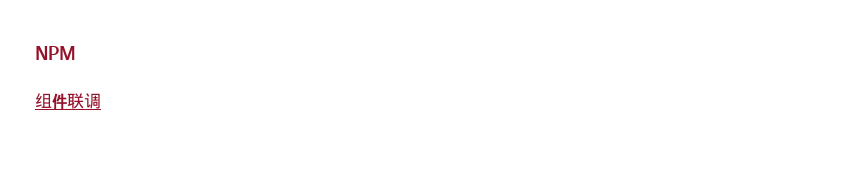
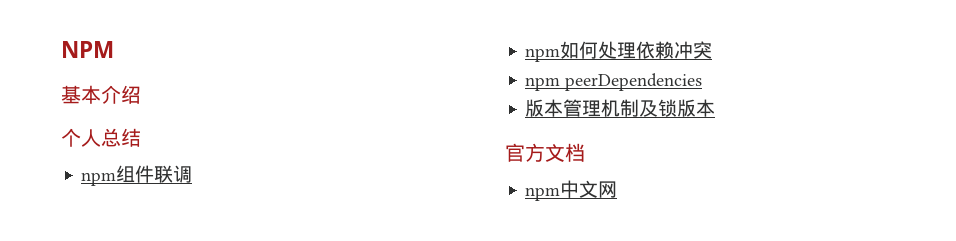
[35,93,101,110] 组件联调 -> [61,85,141,104] [61,128,141,147] [81,165,193,186] [525,41,713,62] [525,73,703,91] [525,99,716,117] [505,143,585,162] [525,180,618,201] 基本介绍 // 个人总结 // npm组件联调 // npm如何处理依赖冲突 // npm peerDependencies // 版本管理机制及锁版本 // 官方文档 // npm中文网

